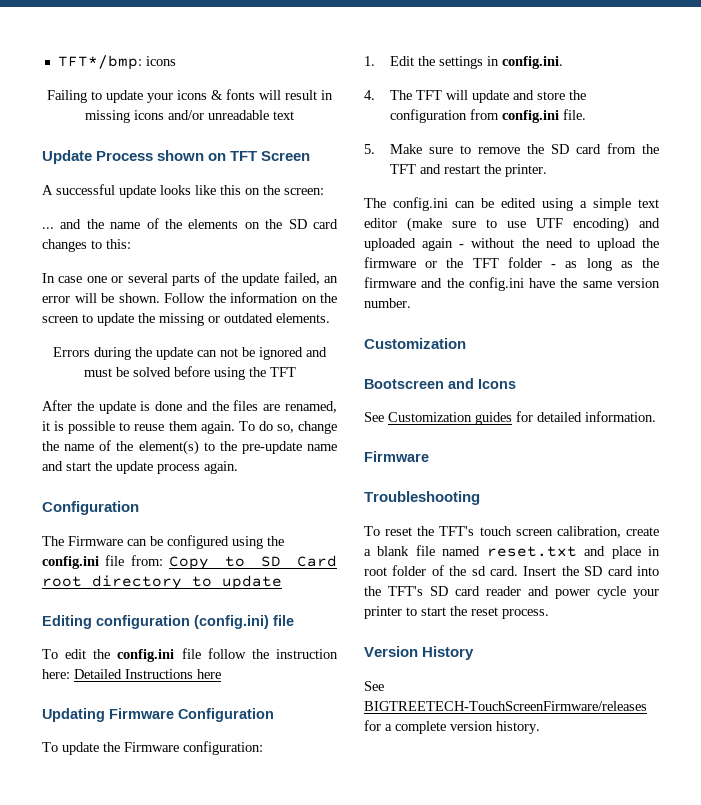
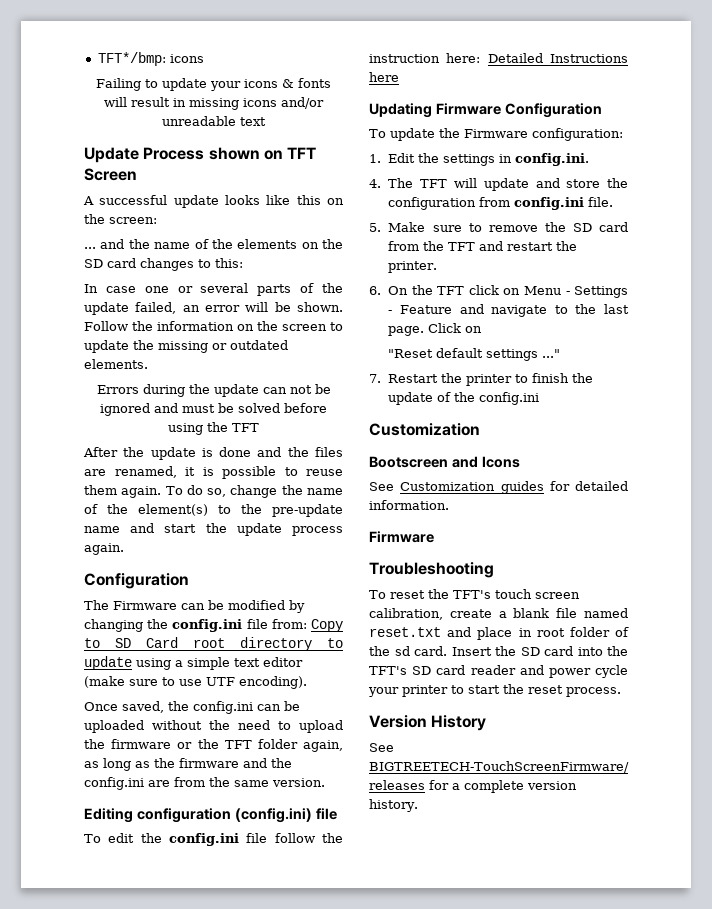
[167,535,263,549] configured using -> [228,600,305,613] [84,619,143,632] modified by changing
(282, 582) none -> [136,657,303,670] [84,676,307,689] [84,701,300,714] [84,720,343,733] [84,739,343,752] [84,758,292,771] [84,777,325,790] using a simple text editor (make sure to use UTF encoding). // Once saved, the config.ini can be uploaded without the need to upload the firmware or the TFT folder again, as long as the firmware and the config.ini are from the same version.
[364,197,659,211] [364,217,660,232] [364,238,659,251] [364,257,659,271] [364,277,660,291] [364,298,411,308] The config.ini can be edited using a simple text editor (make sure to use UTF encoding) and uploaded again - without the need to upload the firmware or the TFT folder - as long as the firmware and the config.ini have the same version number. -> [369,285,628,298] [388,304,629,317] [388,323,483,336] [388,348,561,361] [369,373,594,386] [388,392,540,405] 6. On the TFT click on Menu - Settings - Feature and navigate to the last page. Click on // "Reset default settings ..." // 7. Restart the printer to finish the update of the config.ini

